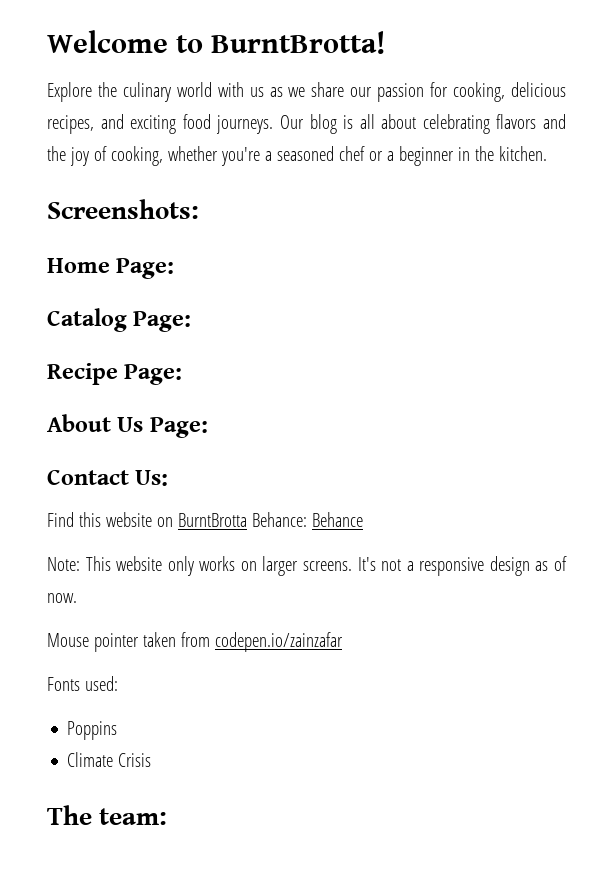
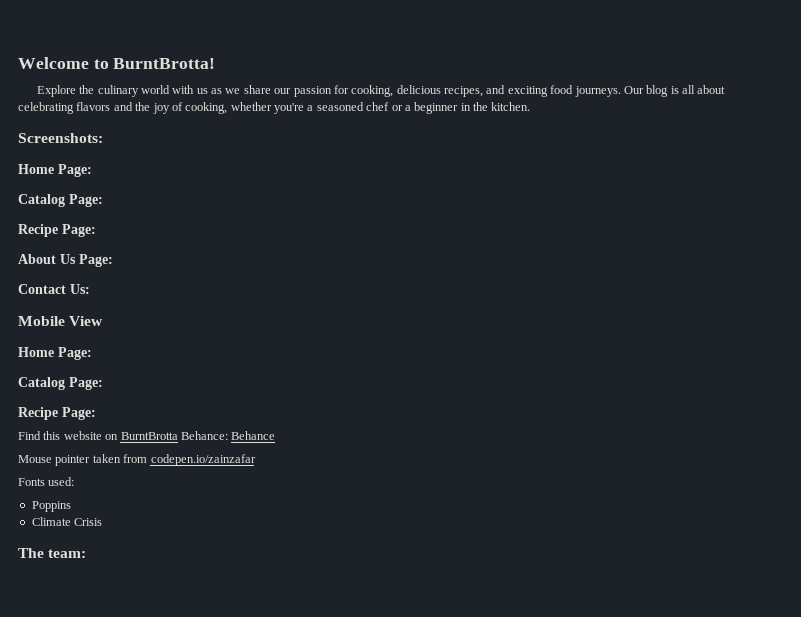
(169, 478) none -> [18,316,104,326] [18,347,92,360] [18,377,103,390] [18,407,96,420] // Mobile View // Home Page: // Catalog Page: // Recipe Page:
[47,556,567,576] [47,593,77,603] // Note: This website only works on larger screens. It's not a responsive design as of now. -> (276, 435) none

